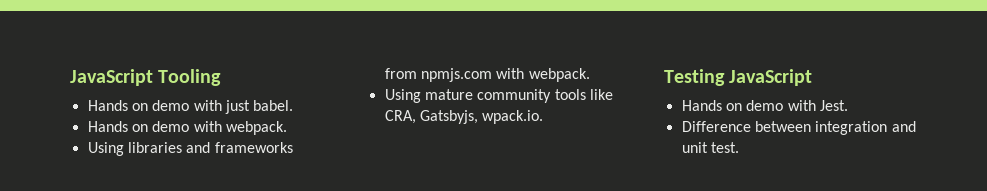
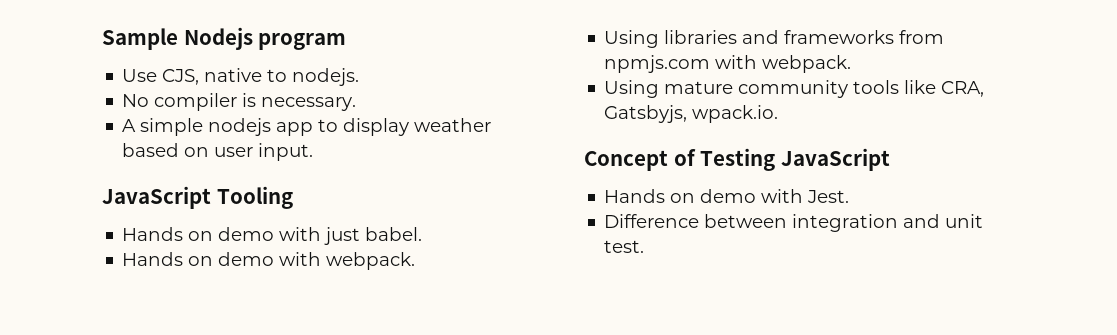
(70, 77) none -> [102,27,347,50] [122,68,360,86] [122,93,357,111] [122,118,492,136] [122,143,314,161] Sample Nodejs program // Use CJS, native to nodejs. // No compiler is necessary. // A simple nodejs app to display weather based on user input. //
(544, 117) none -> [584,149,696,171] Concept of

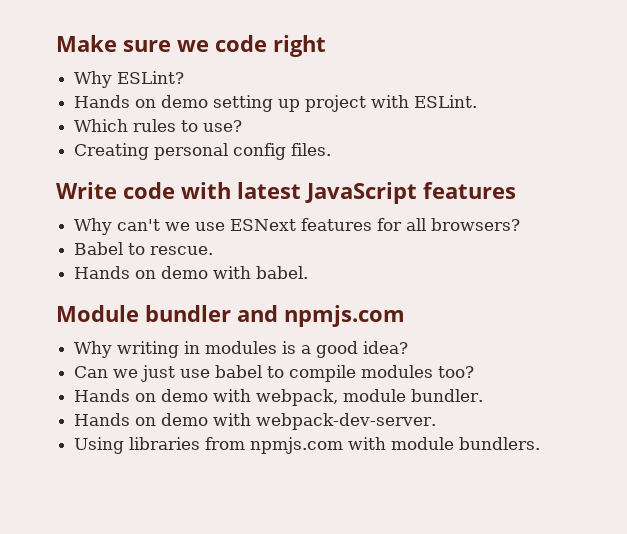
[102,27,347,50] [122,68,360,86] [122,93,357,111] [122,118,492,136] [122,143,314,161] [102,186,293,209] [122,227,423,245] [122,252,416,270] [604,30,945,48] [604,55,852,73] [604,80,985,98] [604,105,779,123] [584,148,890,171] [604,189,850,203] [604,214,984,232] [604,240,645,253] Sample Nodejs program // Use CJS, native to nodejs. // No compiler is necessary. // A simple nodejs app to display weather based on user input. // JavaScript Tooling // Hands on demo with just babel. // Hands on demo with webpack. // Using libraries and frameworks from npmjs.com with webpack. // Using mature community tools like CRA, Gatsbyjs, wpack.io. // Concept of Testing JavaScript // Hands on demo with Jest. // Difference between integration and unit test. -> [56,35,326,57] [74,71,185,88] [74,95,478,112] [74,119,243,132] [74,143,332,160] [56,182,516,204] [74,218,521,235] [74,242,214,255] [74,266,309,279] [56,305,405,327] [74,341,409,358] [74,365,475,382] [74,389,484,406] [74,413,437,430] [74,437,541,454] Make sure we code right // Why ESLint? // Hands on demo setting up project with ESLint. // Which rules to use? // Creating personal config files. // Write code with latest JavaScript features // Why can't we use ESNext features for all browsers? // Babel to rescue. // Hands on demo with babel. // Module bundler and npmjs.com // Why writing in modules is a good idea? // Can we just use babel to compile modules too? // Hands on demo with webpack, module bundler. // Hands on demo with webpack-dev-server. // Using libraries from npmjs.com with module bundlers.

